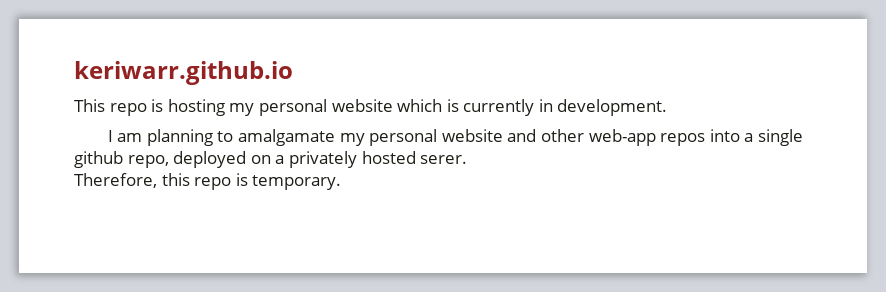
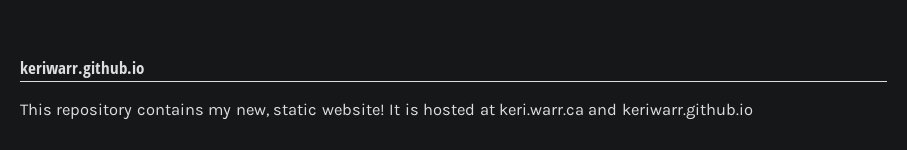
[109,99,668,116] [107,129,803,146] [74,151,468,168] [74,173,342,190] repo is hosting my personal website which is currently in development. // I am planning to amalgamate my personal website and other web-app repos into a single github repo, deployed on a privately hosted serer. // Therefore, this repo is temporary. -> [56,103,753,120] repository contains my new, static website! It is hosted at keri.warr.ca and keriwarr.github.io

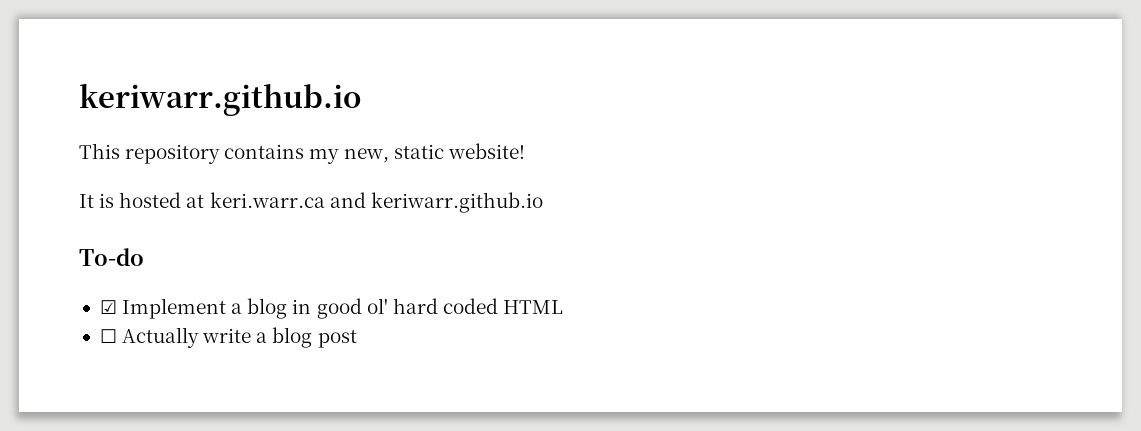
(385, 109) none -> (525, 151) //
(753, 111) none -> [79,248,144,266] [99,298,564,319] [99,327,357,348] // To-do // ☑ Implement a blog in good ol' hard coded HTML // ☐ Actually write a blog post

